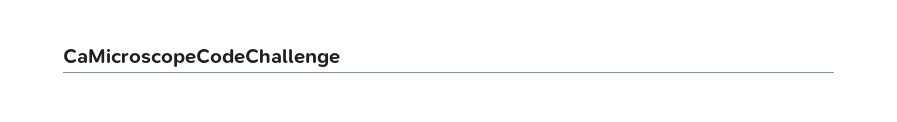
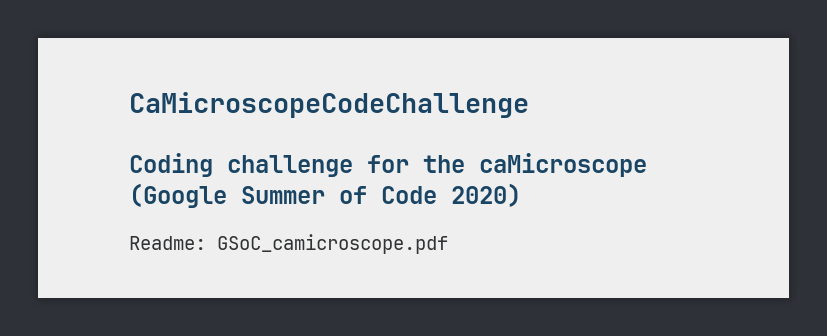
(340, 57) none -> [129,153,647,177] [129,183,521,208] [129,234,448,254] // Coding challenge for the caMicroscope (Google Summer of Code 2020) // Readme: GSoC_camicroscope.pdf

